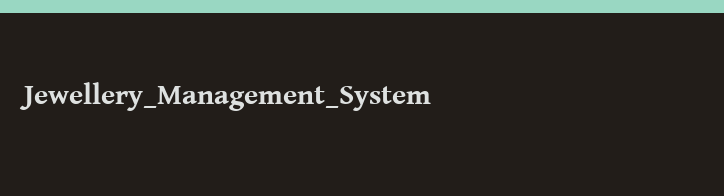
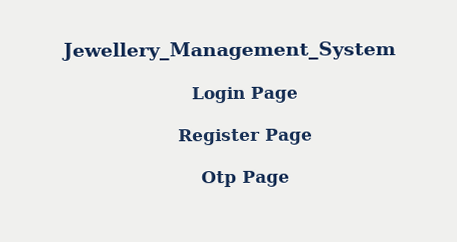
(431, 96) none -> [191,86,298,104] [178,128,313,146] [201,170,290,188] // Login Page // Register Page // Otp Page

